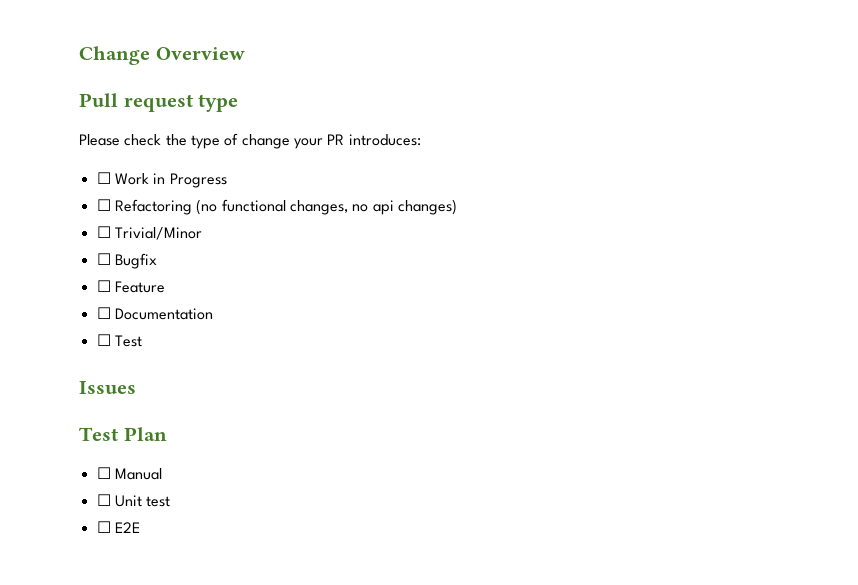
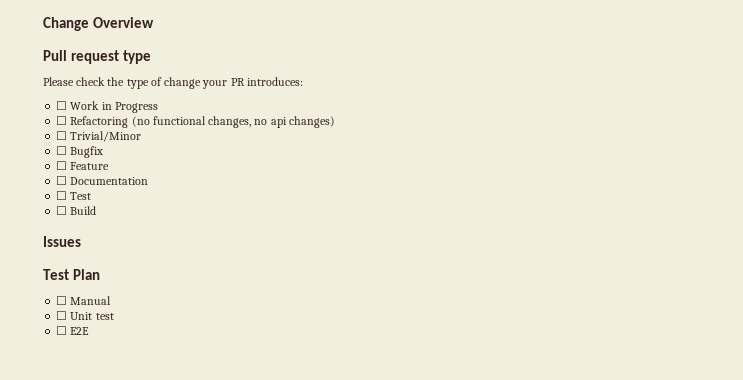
(142, 341) none -> [56,206,97,215] // ☐ Build

